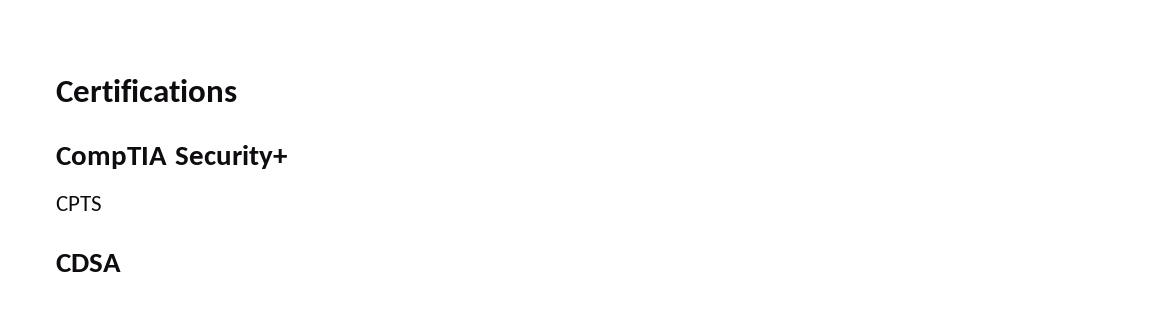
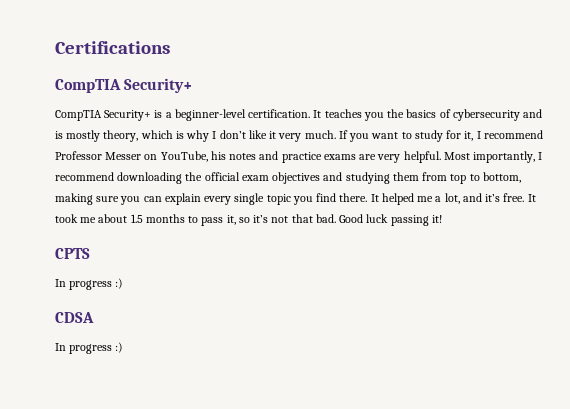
[56,196,102,211] [56,254,121,272] CPTS // CDSA -> [55,109,543,121] [55,130,543,142] [55,151,543,163] [55,172,521,184] [55,193,536,205] [55,214,442,226] [55,248,90,259] [55,278,124,290] [55,312,94,323] [55,342,124,354] CompTIA Security+ is a beginner-level certification. It teaches you the basics of cybersecurity and is mostly theory, which is why I don’t like it very much. If you want to study for it, I recommend Professor Messer on YouTube, his notes and practice exams are very helpful. Most importantly, I recommend downloading the official exam objectives and studying them from top to bottom, making sure you can explain every single topic you find there. It helped me a lot, and it’s free. It took me about 1.5 months to pass it, so it’s not that bad. Good luck passing it! // CPTS // In progress :) // CDSA // In progress :)

